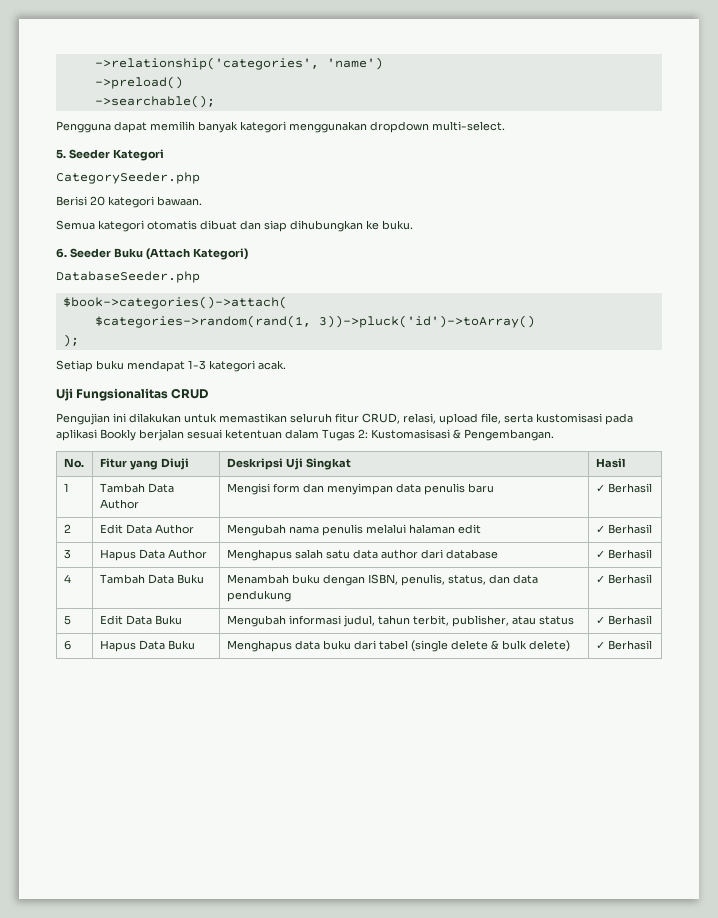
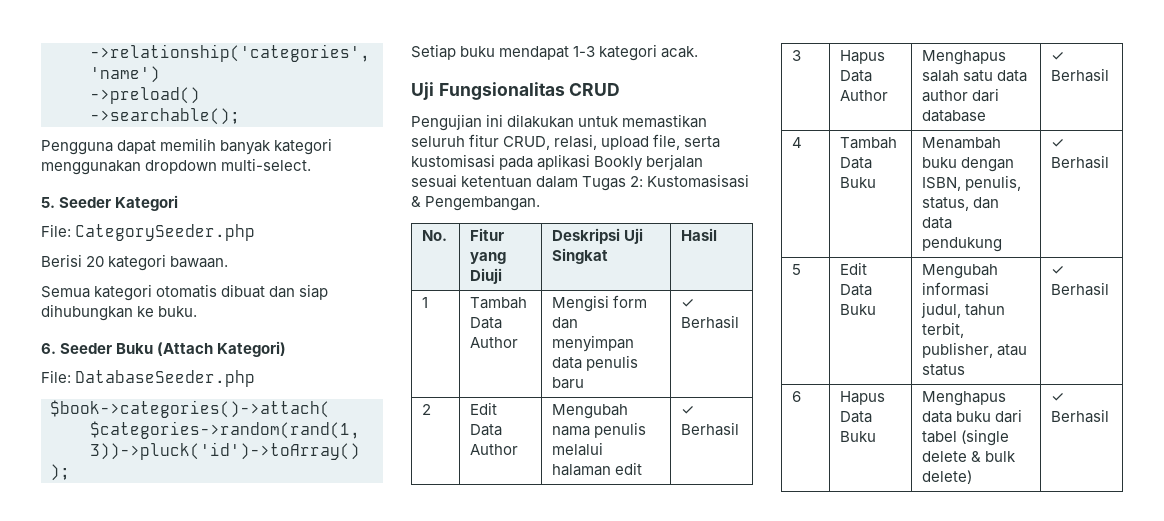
(164, 155) none -> [41,224,71,237] File:
(248, 254) none -> [41,370,71,383] File:

